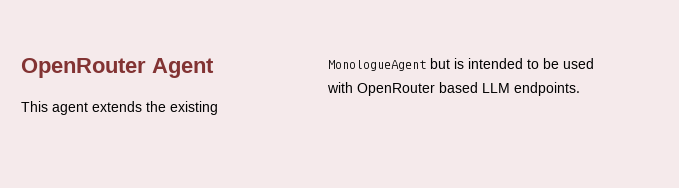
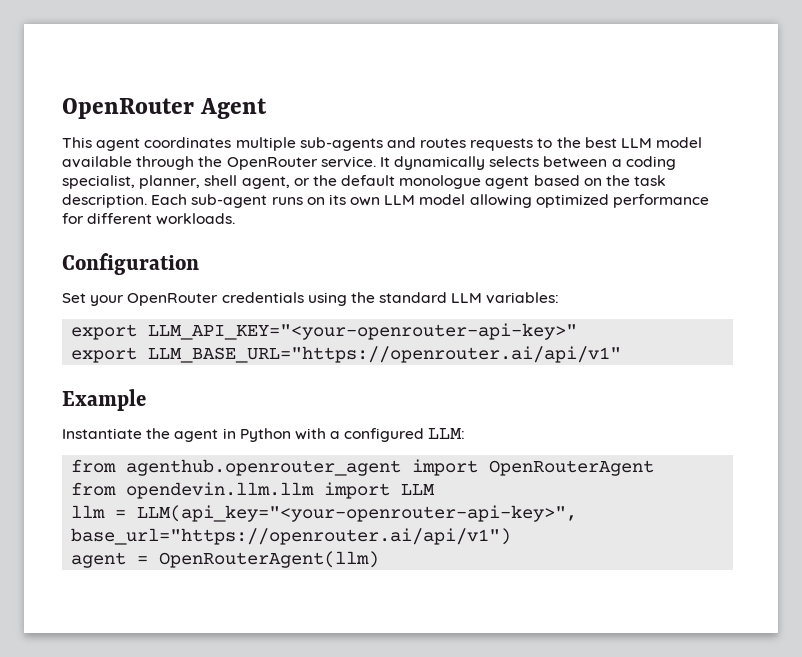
[92,101,218,115] [328,58,594,71] [327,82,580,96] extends the existing MonologueAgent but is intended to be used with OpenRouter based LLM endpoints. -> [144,137,703,151] [62,156,676,170] [62,175,667,189] [62,194,710,208] [62,213,236,225] [62,253,199,275] [62,292,560,306] [71,323,578,340] [71,346,622,363] [62,389,146,411] [62,428,466,442] [71,459,655,476] [71,482,436,499] [71,505,578,522] [71,528,512,545] [71,551,380,568] coordinates multiple sub-agents and routes requests to the best LLM model available through the OpenRouter service. It dynamically selects between a coding specialist, planner, shell agent, or the default monologue agent based on the task description. Each sub-agent runs on its own LLM model allowing optimized performance for different workloads. // Configuration // Set your OpenRouter credentials using the standard LLM variables: // export LLM_API_KEY="<your-openrouter-api-key>" // export LLM_BASE_URL="https://openrouter.ai/api/v1" // Example // Instantiate the agent in Python with a configured LLM: // from agenthub.openrouter_agent import OpenRouterAgent // from opendevin.llm.llm import LLM // llm = LLM(api_key="<your-openrouter-api-key>", base_url="https://openrouter.ai/api/v1") // agent = OpenRouterAgent(llm)

